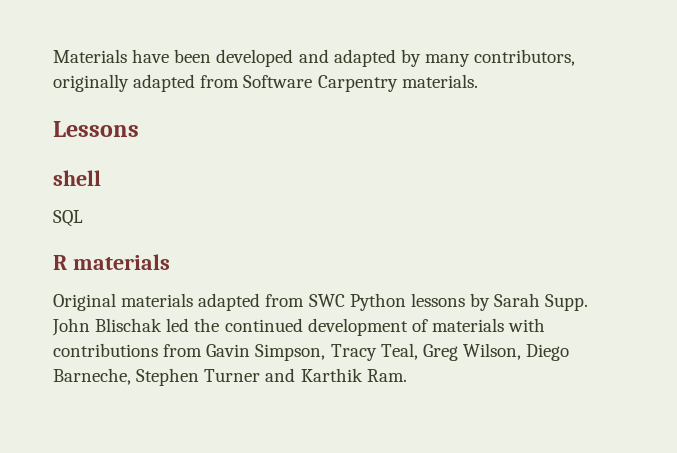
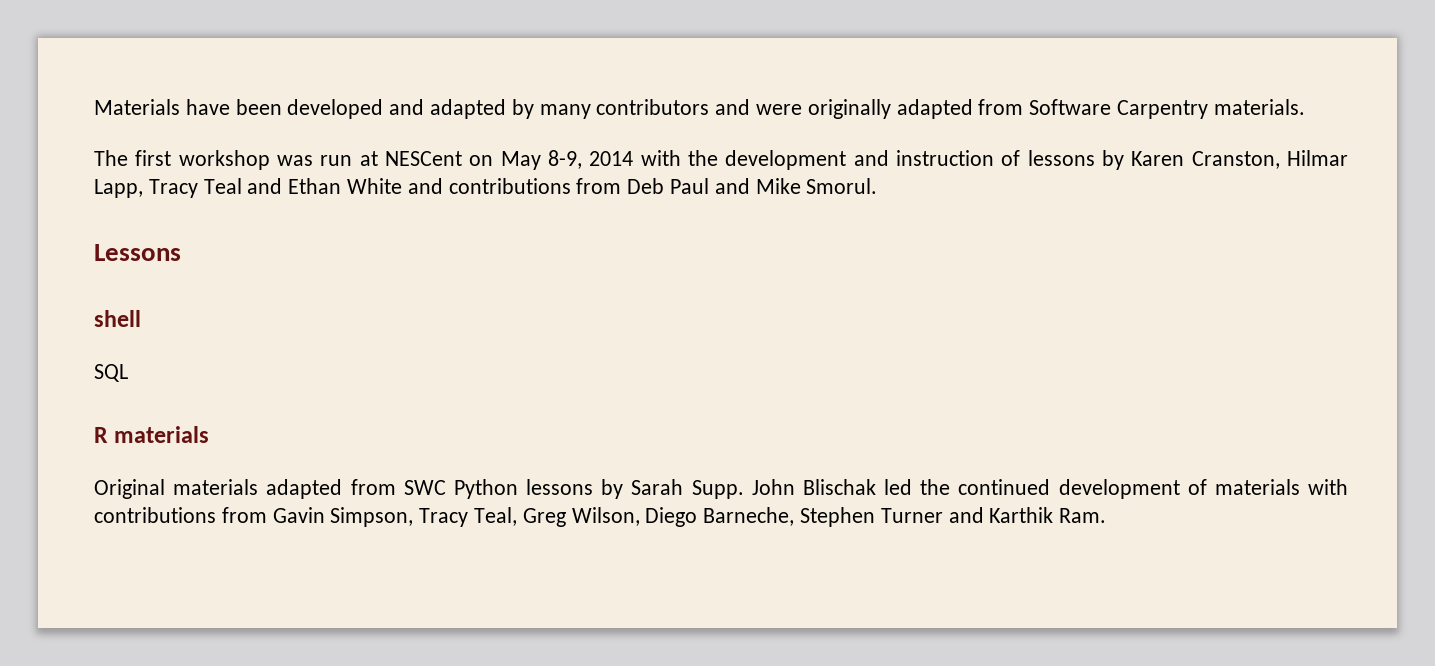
[474,49,576,66] contributors, -> [596,99,803,115] contributors and were
(478, 81) none -> [94,150,1348,170] [94,178,878,198] // The first workshop was run at NESCent on May 8-9, 2014 with the development and instruction of lessons by Karen Cranston, Hilmar Lapp, Tracy Teal and Ethan White and contributions from Deb Paul and Mike Smorul.

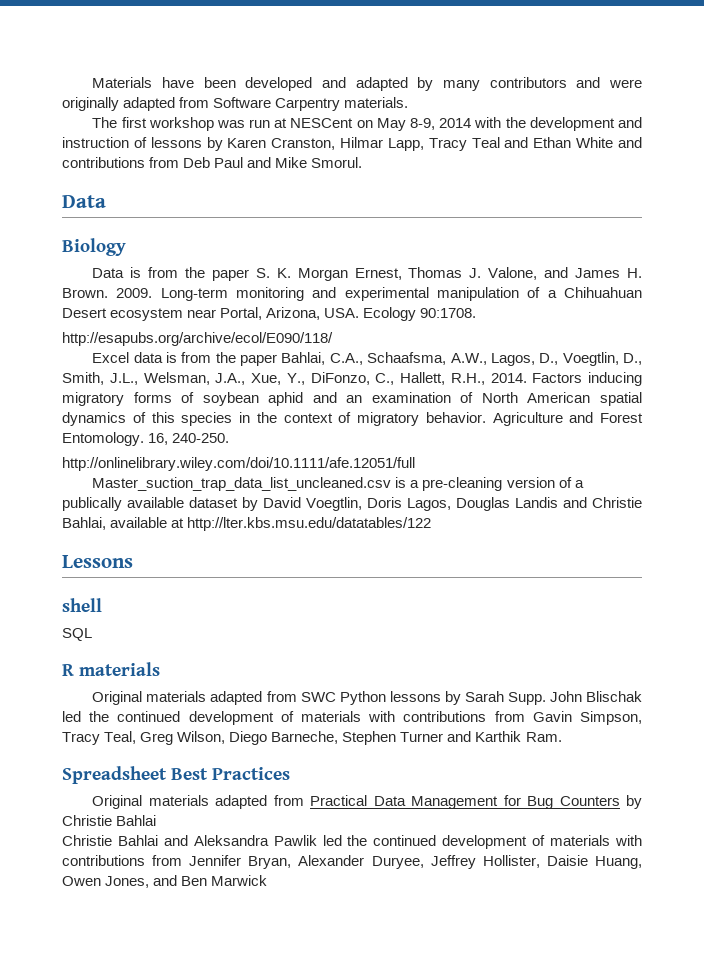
(878, 186) none -> [62,195,106,208] [62,238,126,256] [92,267,642,281] [62,287,643,301] [62,307,477,321] [62,332,333,346] [92,352,643,366] [62,372,642,386] [62,392,642,406] [62,412,643,426] [62,432,230,446] [62,457,415,471] [92,477,584,491] [62,497,642,511] [62,517,432,531] // Data // Biology // Data is from the paper S. K. Morgan Ernest, Thomas J. Valone, and James H. Brown. 2009. Long-term monitoring and experimental manipulation of a Chihuahuan Desert ecosystem near Portal, Arizona, USA. Ecology 90:1708. // http://esapubs.org/archive/ecol/E090/118/ // Excel data is from the paper Bahlai, C.A., Schaafsma, A.W., Lagos, D., Voegtlin, D., Smith, J.L., Welsman, J.A., Xue, Y., DiFonzo, C., Hallett, R.H., 2014. Factors inducing migratory forms of soybean aphid and an examination of North American spatial dynamics of this species in the context of migratory behavior. Agriculture and Forest Entomology. 16, 240-250. // http://onlinelibrary.wiley.com/doi/10.1111/afe.12051/full // Master_suction_trap_data_list_uncleaned.csv is a pre-cleaning version of a publically available dataset by David Voegtlin, Doris Lagos, Douglas Landis and Christie Bahlai, available at http://lter.kbs.msu.edu/datatables/122
(1107, 515) none -> [62,766,290,784] [92,795,642,809] [62,815,157,826] [62,835,643,849] [62,855,643,869] [62,875,268,888] // Spreadsheet Best Practices // Original materials adapted from Practical Data Management for Bug Counters by Christie Bahlai // Christie Bahlai and Aleksandra Pawlik led the continued development of materials with contributions from Jennifer Bryan, Alexander Duryee, Jeffrey Hollister, Daisie Huang, Owen Jones, and Ben Marwick

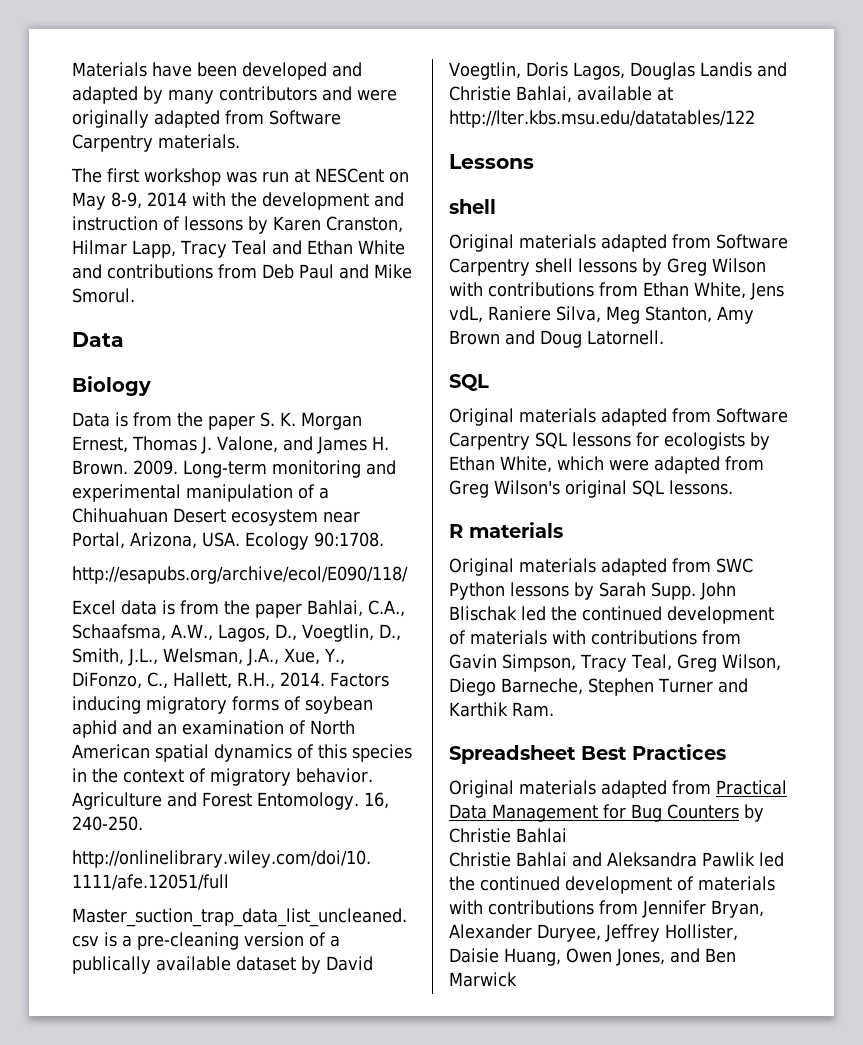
[62,628,92,641] SQL -> [449,234,788,252] [449,258,766,276] [449,282,784,300] [449,306,754,324] [449,330,664,348] [449,374,489,391] [449,408,788,426] [449,432,770,450] [449,456,764,474] [449,480,733,498] Original materials adapted from Software Carpentry shell lessons by Greg Wilson with contributions from Ethan White, Jens vdL, Raniere Silva, Meg Stanton, Amy Brown and Doug Latornell. // SQL // Original materials adapted from Software Carpentry SQL lessons for ecologists by Ethan White, which were adapted from Greg Wilson's original SQL lessons.

